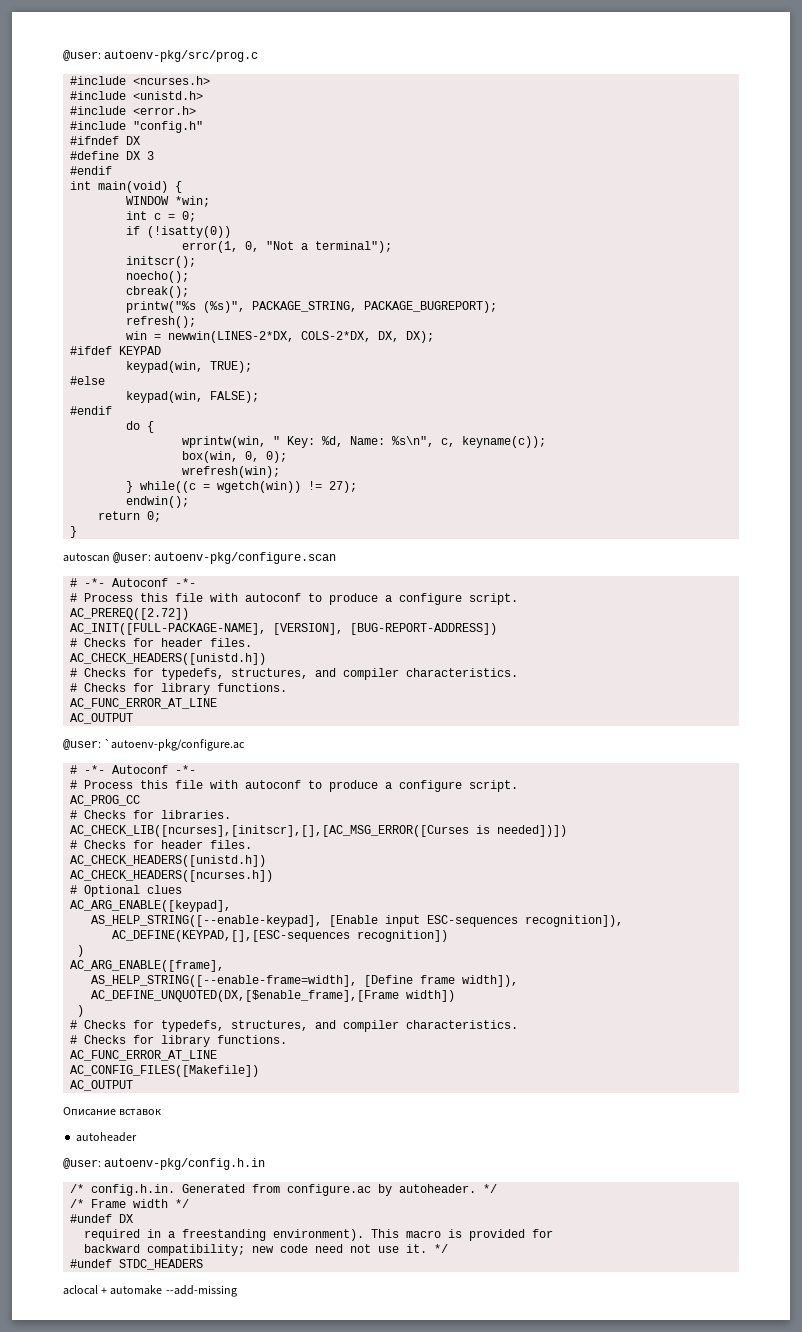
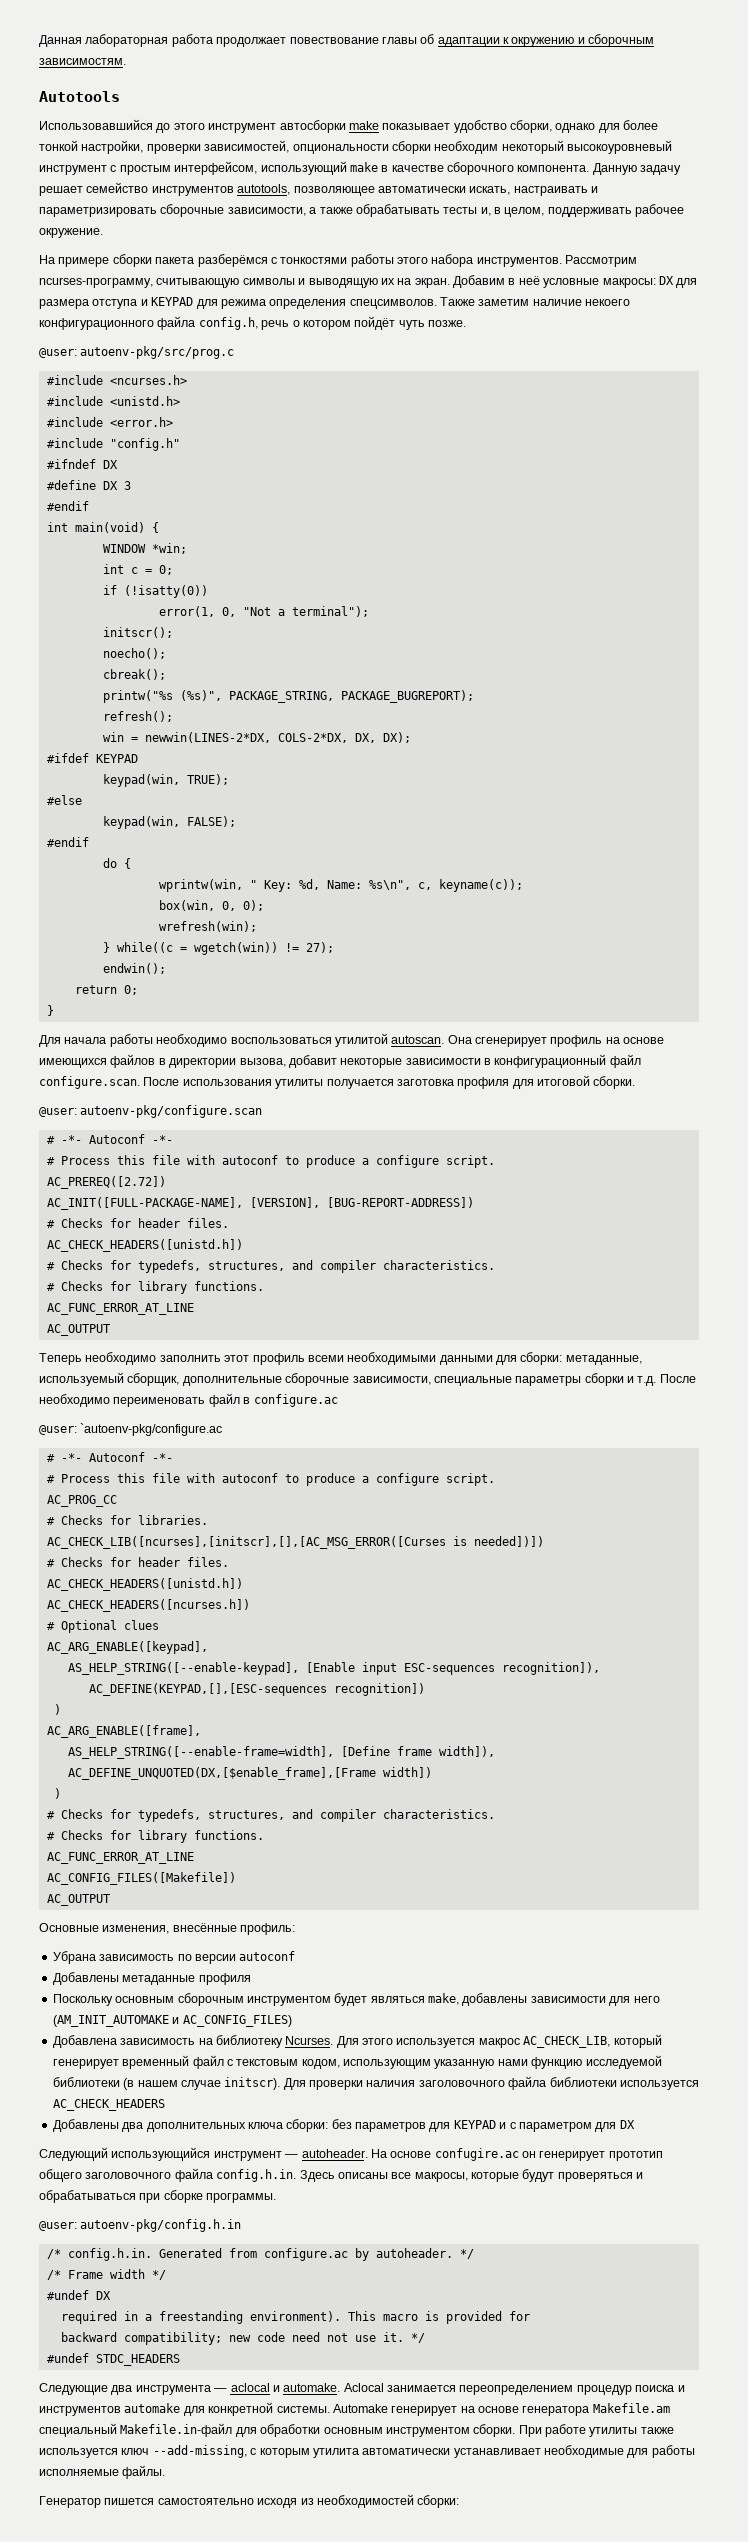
(63, 55) none -> [39,34,655,47] [39,58,126,65] [39,91,120,102] [39,119,659,133] [39,140,672,154] [39,161,682,175] [39,182,598,196] [39,204,685,217] [39,228,103,238] [39,254,638,267] [39,275,698,288] [39,297,631,309] [39,316,466,330] Данная лабораторная работа продолжает повествование главы об адаптации к окружению и сборочным зависимостям. // Autotools // Использовавшийся до этого инструмент автосборки make показывает удобство сборки, однако для более тонкой настройки, проверки зависимостей, опциональности сборки необходим некоторый высокоуровневый инструмент с простым интерфейсом, использующий make в качестве сборочного компонента. Данную задачу решает семейство инструментов autotools, позволяющее автоматически искать, настраивать и параметризировать сборочные зависимости, а также обрабатывать тесты и, в целом, поддерживать рабочее окружение. // На примере сборки пакета разберёмся с тонкостями работы этого набора инструментов. Рассмотрим ncurses-программу, считывающую символы и выводящую их на экран. Добавим в неё условные макросы: DX для размера отступа и KEYPAD для режима определения спецсимволов. Также заметим наличие некоего конфигурационного файла config.h, речь о котором пойдёт чуть позже. //
[63,553,110,562] autoscan -> [39,1033,665,1047] [39,1054,641,1068] [39,1075,636,1089] Для начала работы необходимо воспользоваться утилитой autoscan. Она сгенерирует профиль на основе имеющихся файлов в директории вызова, добавит некоторые зависимости в конфигурационный файл configure.scan. После использования утилиты получается заготовка профиля для итоговой сборки. //
(134, 718) none -> [39,1352,642,1365] [39,1372,696,1386] [39,1393,338,1407] // Теперь необходимо заполнить этот профиль всеми необходимыми данными для сборки: метаданные, используемый сборщик, дополнительные сборочные зависимости, специальные параметры сборки и т.д. После необходимо переименовать файл в configure.ac
[63,1107,162,1116] [76,1132,138,1142] Описание вставок // autoheader -> [39,1923,296,1935] [52,1951,296,1964] [52,1972,251,1985] [52,1993,660,2006] [52,2015,292,2027] [52,2034,662,2048] [52,2055,662,2069] [52,2076,699,2090] [52,2099,165,2111] [52,2119,635,2132] [39,2147,663,2161] [39,2168,644,2182] [39,2190,277,2203] Основные изменения, внесённые профиль: // Убрана зависимость по версии autoconf // Добавлены метаданные профиля // Поскольку основным сборочным инструментом будет являться make, добавлены зависимости для него (AM_INIT_AUTOMAKE и AC_CONFIG_FILES) // Добавлена зависимость на библиотеку Ncurses. Для этого используется макрос AC_CHECK_LIB, который генерирует временный файл с текстовым кодом, использующим указанную нами функцию исследуемой библиотеки (в нашем случае initscr). Для проверки наличия заголовочного файла библиотеки используется AC_CHECK_HEADERS // Добавлены два дополнительных ключа сборки: без параметров для KEYPAD и с параметром для DX // Следующий использующийся инструмент — autoheader. На основе confugire.ac он генерирует прототип общего заголовочного файла config.h.in. Здесь описаны все макросы, которые будут проверяться и обрабатываться при сборке программы.
[63,1285,237,1297] aclocal + automake --add-missing -> [39,2383,685,2395] [39,2402,670,2416] [39,2423,674,2437] [39,2445,695,2458] [39,2465,166,2479] [39,2494,460,2508] Следующие два инструмента — aclocal и automake. Aclocal занимается переопределением процедур поиска и инструментов automake для конкретной системы. Automake генерирует на основе генератора Makefile.am специальный Makefile.in-файл для обработки основным инструментом сборки. При работе утилиты также используется ключ --add-missing, с которым утилита автоматически устанавливает необходимые для работы исполняемые файлы. // Генератор пишется самостоятельно исходя из необходимостей сборки:

